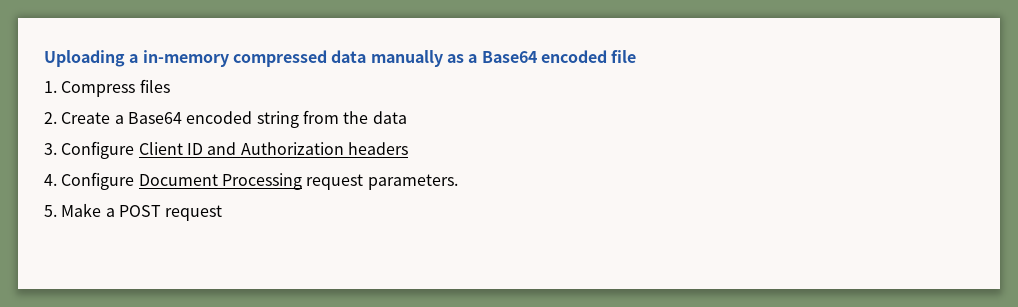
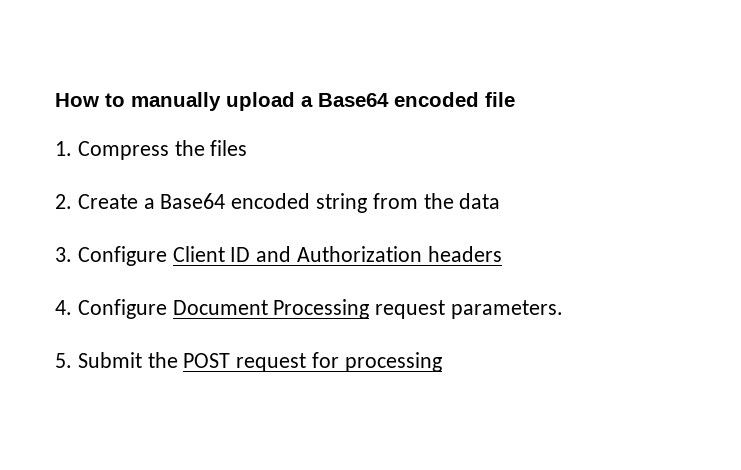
[44,50,464,67] Uploading a in-memory compressed data manually as -> [55,92,295,111] How to manually upload
(136, 89) none -> [174,140,205,156] the
[61,203,223,221] Make a POST request -> [77,352,442,372] Submit the POST request for processing

